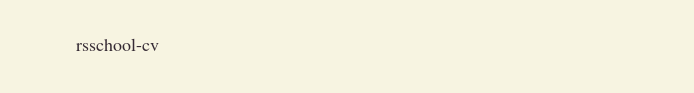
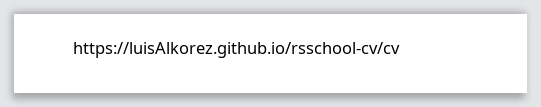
[76,38,159,51] rsschool-cv -> [73,42,400,58] https://luisAlkorez.github.io/rsschool-cv/cv

